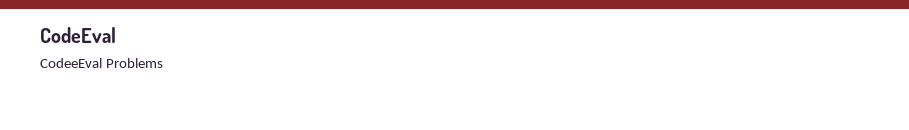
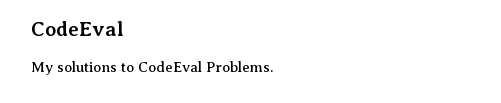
[40,58,163,68] CodeeEval Problems -> [31,61,273,75] My solutions to CodeEval Problems.

